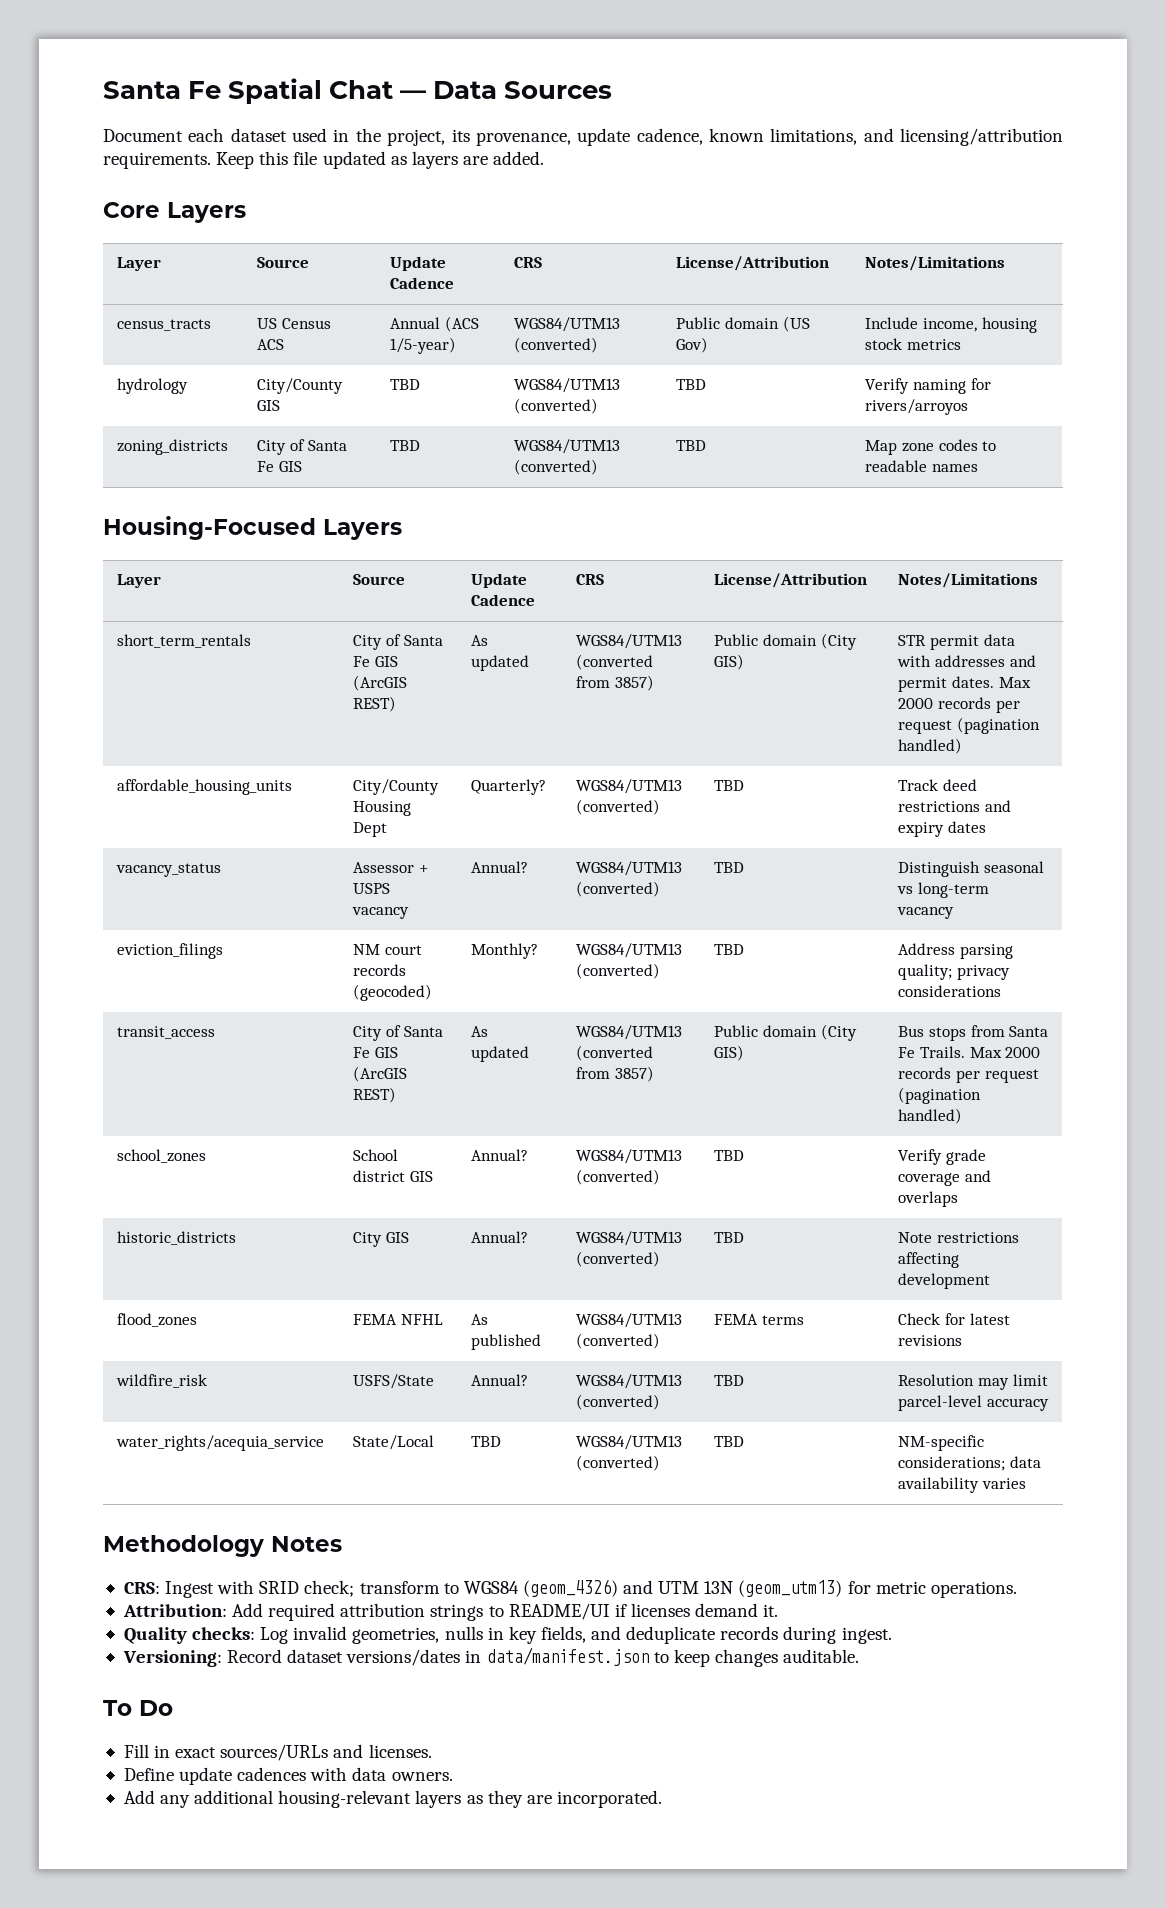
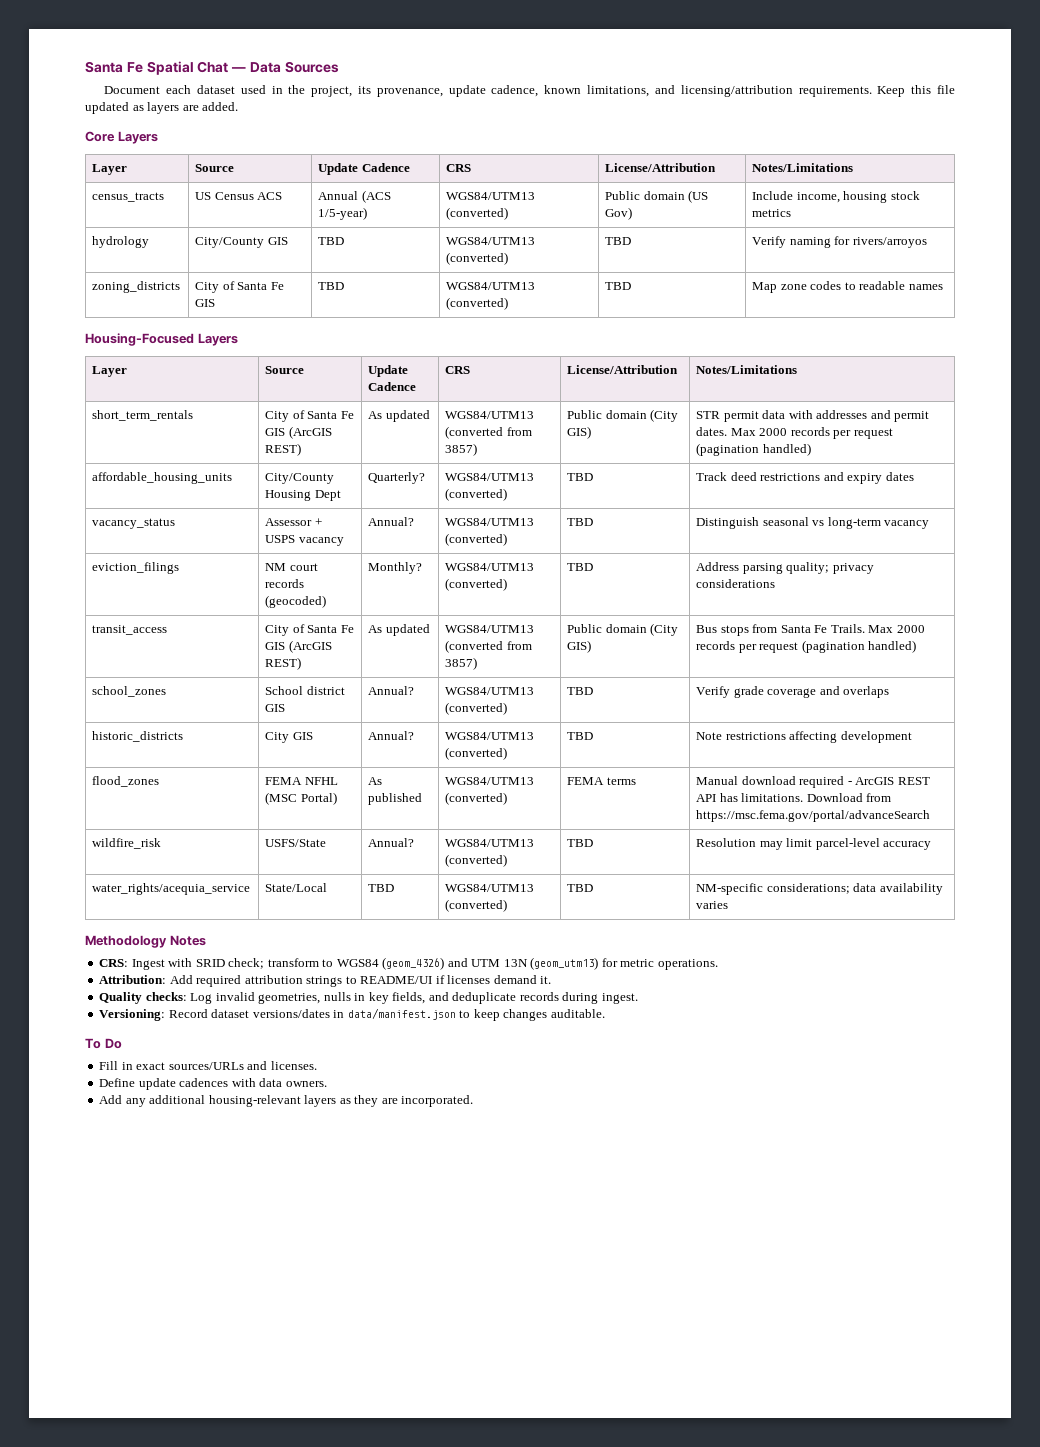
(444, 1319) none -> [265,792,337,805] (MSC Portal)
[898,1313,1010,1325] [898,1335,963,1346] Check for latest revisions -> [696,776,930,788] [696,793,892,802] [696,810,931,822] Manual download required - ArcGIS REST API has limitations. Download from https://msc.fema.gov/portal/advanceSearch

